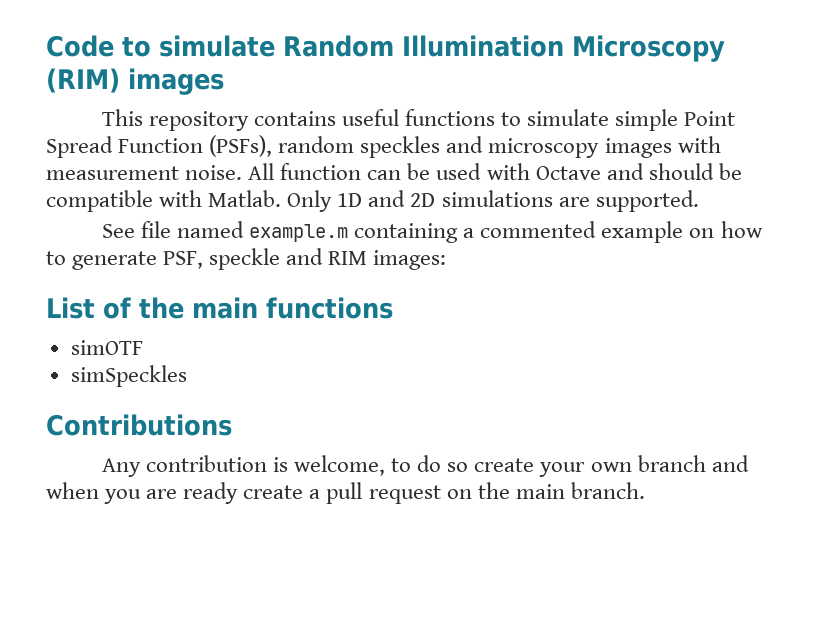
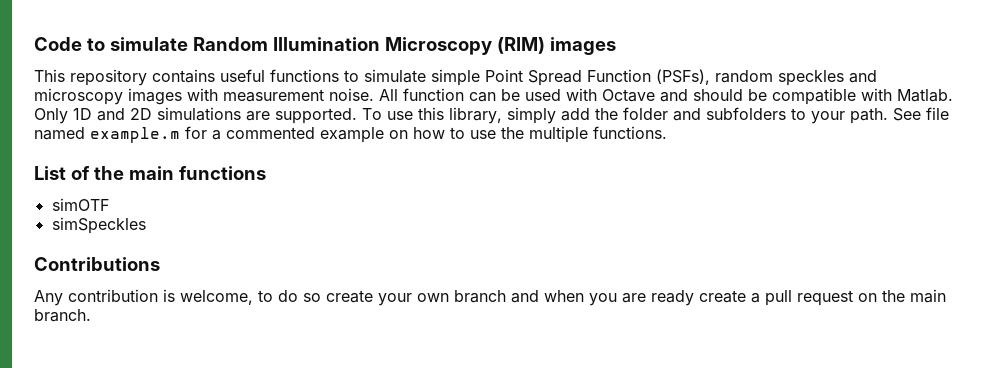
(699, 201) // -> [362,107,888,124] To use this library, simply add the folder and subfolders to your path.
[354,223,459,243] containing -> [185,126,207,139] for
[72,248,447,270] generate PSF, speckle and RIM images: -> [470,126,667,143] use the multiple functions.

